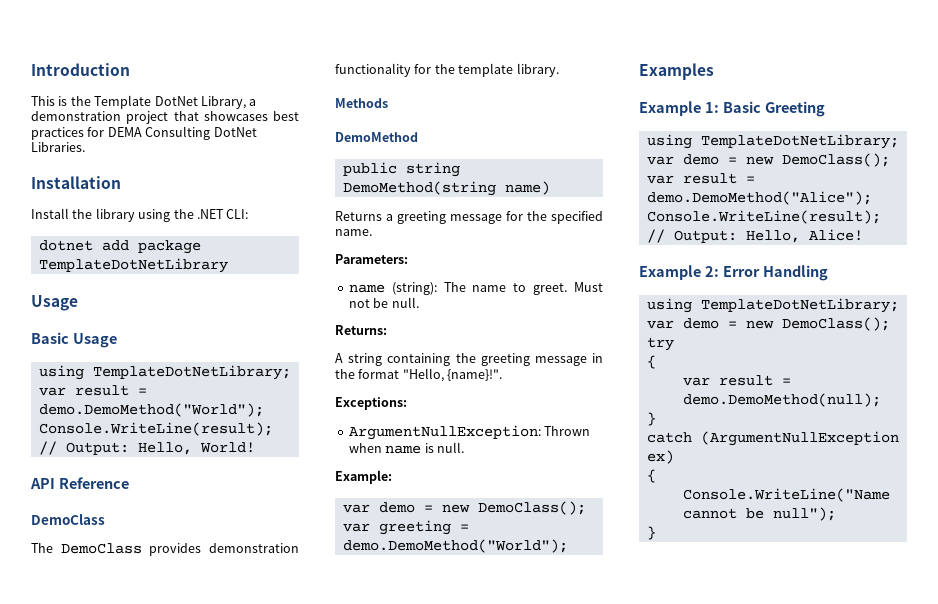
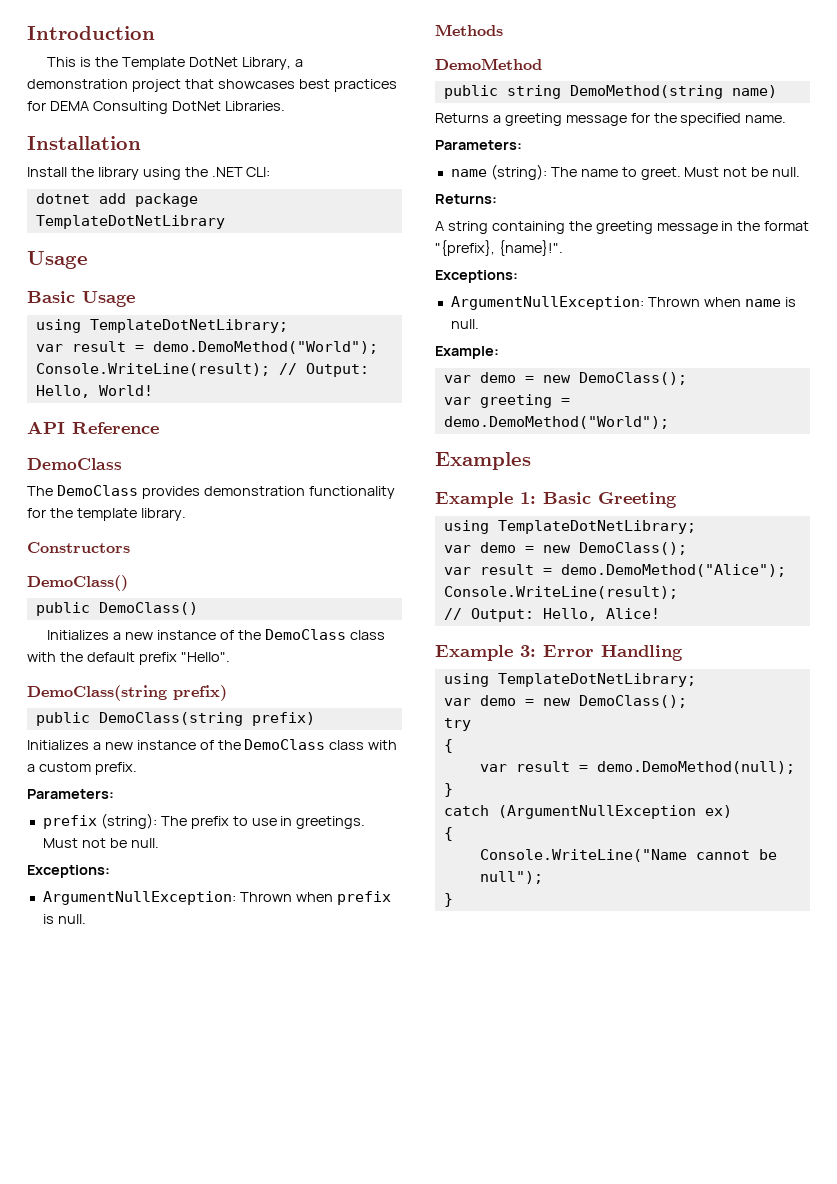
(559, 70) none -> [27,542,130,553] [27,575,128,591] [35,602,198,616] [47,629,385,640] [27,652,230,665] [27,685,227,701] [35,712,315,726] [27,739,398,750] [27,762,137,775] [27,789,114,799] [42,813,366,829] [42,838,159,848] [27,865,110,878] [42,891,391,905] [42,914,86,924] // Constructors // DemoClass() // public DemoClass() // Initializes a new instance of the DemoClass class with the default prefix "Hello". // DemoClass(string prefix) // public DemoClass(string prefix) // Initializes a new instance of the DemoClass class with a custom prefix. // Parameters: // prefix (string): The prefix to use in greetings. Must not be null. // Exceptions: // ArgumentNullException: Thrown when prefix is null.
[402,368,444,382] "Hello, -> [435,240,495,256] "{prefix},
[704,266,719,277] 2: -> [520,645,536,657] 3:

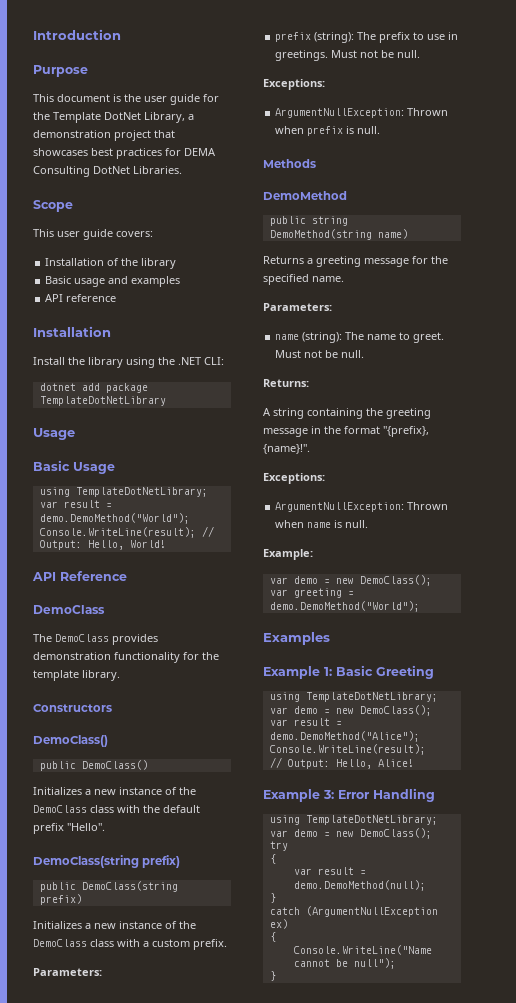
[47,57,77,67] // This -> [33,65,88,77] [33,94,110,102] // Purpose // This document
(119, 62) none -> [144,94,219,105] [33,112,50,120] user guide for the
(285, 106) none -> [33,200,73,212] [33,229,153,240] [45,258,177,269] [45,276,181,287] [45,294,117,302] // Scope // This user guide covers: // Installation of the library // Basic usage and examples // API reference

